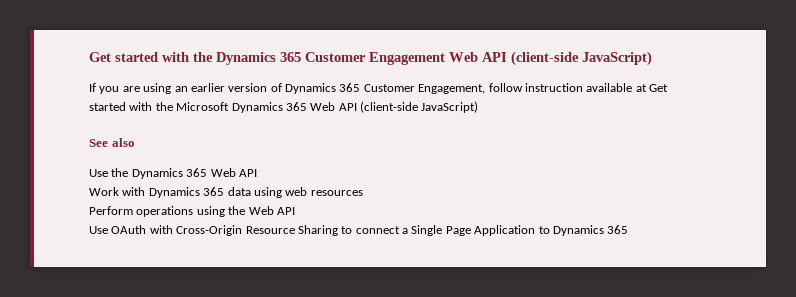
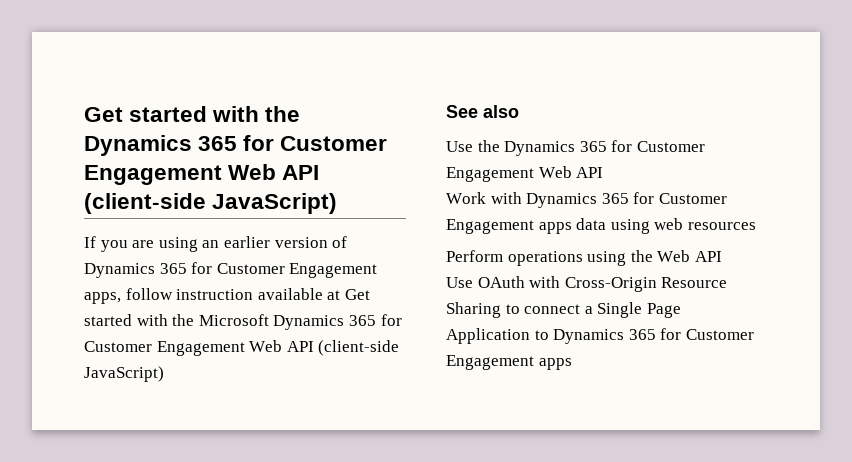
(301, 57) none -> [243,135,275,151] for
[363,84,486,94] Customer Engagement, -> [191,262,378,278] [84,292,121,304] for Customer Engagement apps,
(307, 106) none -> [380,314,402,326] [84,341,245,356] for Customer Engagement
(208, 172) none -> [611,140,705,152] [446,167,534,182] for Customer Engagement
(225, 191) none -> [633,192,727,204] [446,219,572,234] for Customer Engagement apps
(629, 229) none -> [660,328,754,340] [446,355,572,370] for Customer Engagement apps

